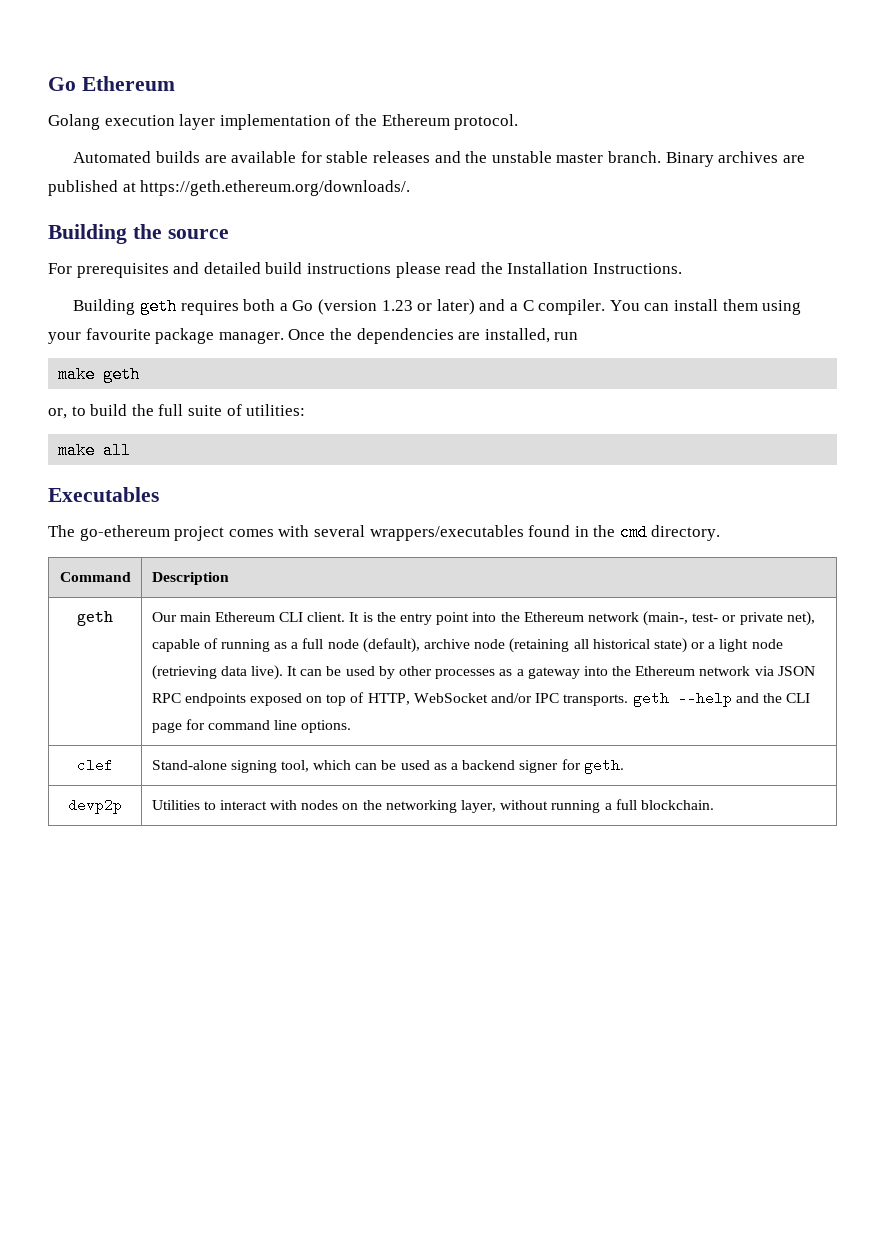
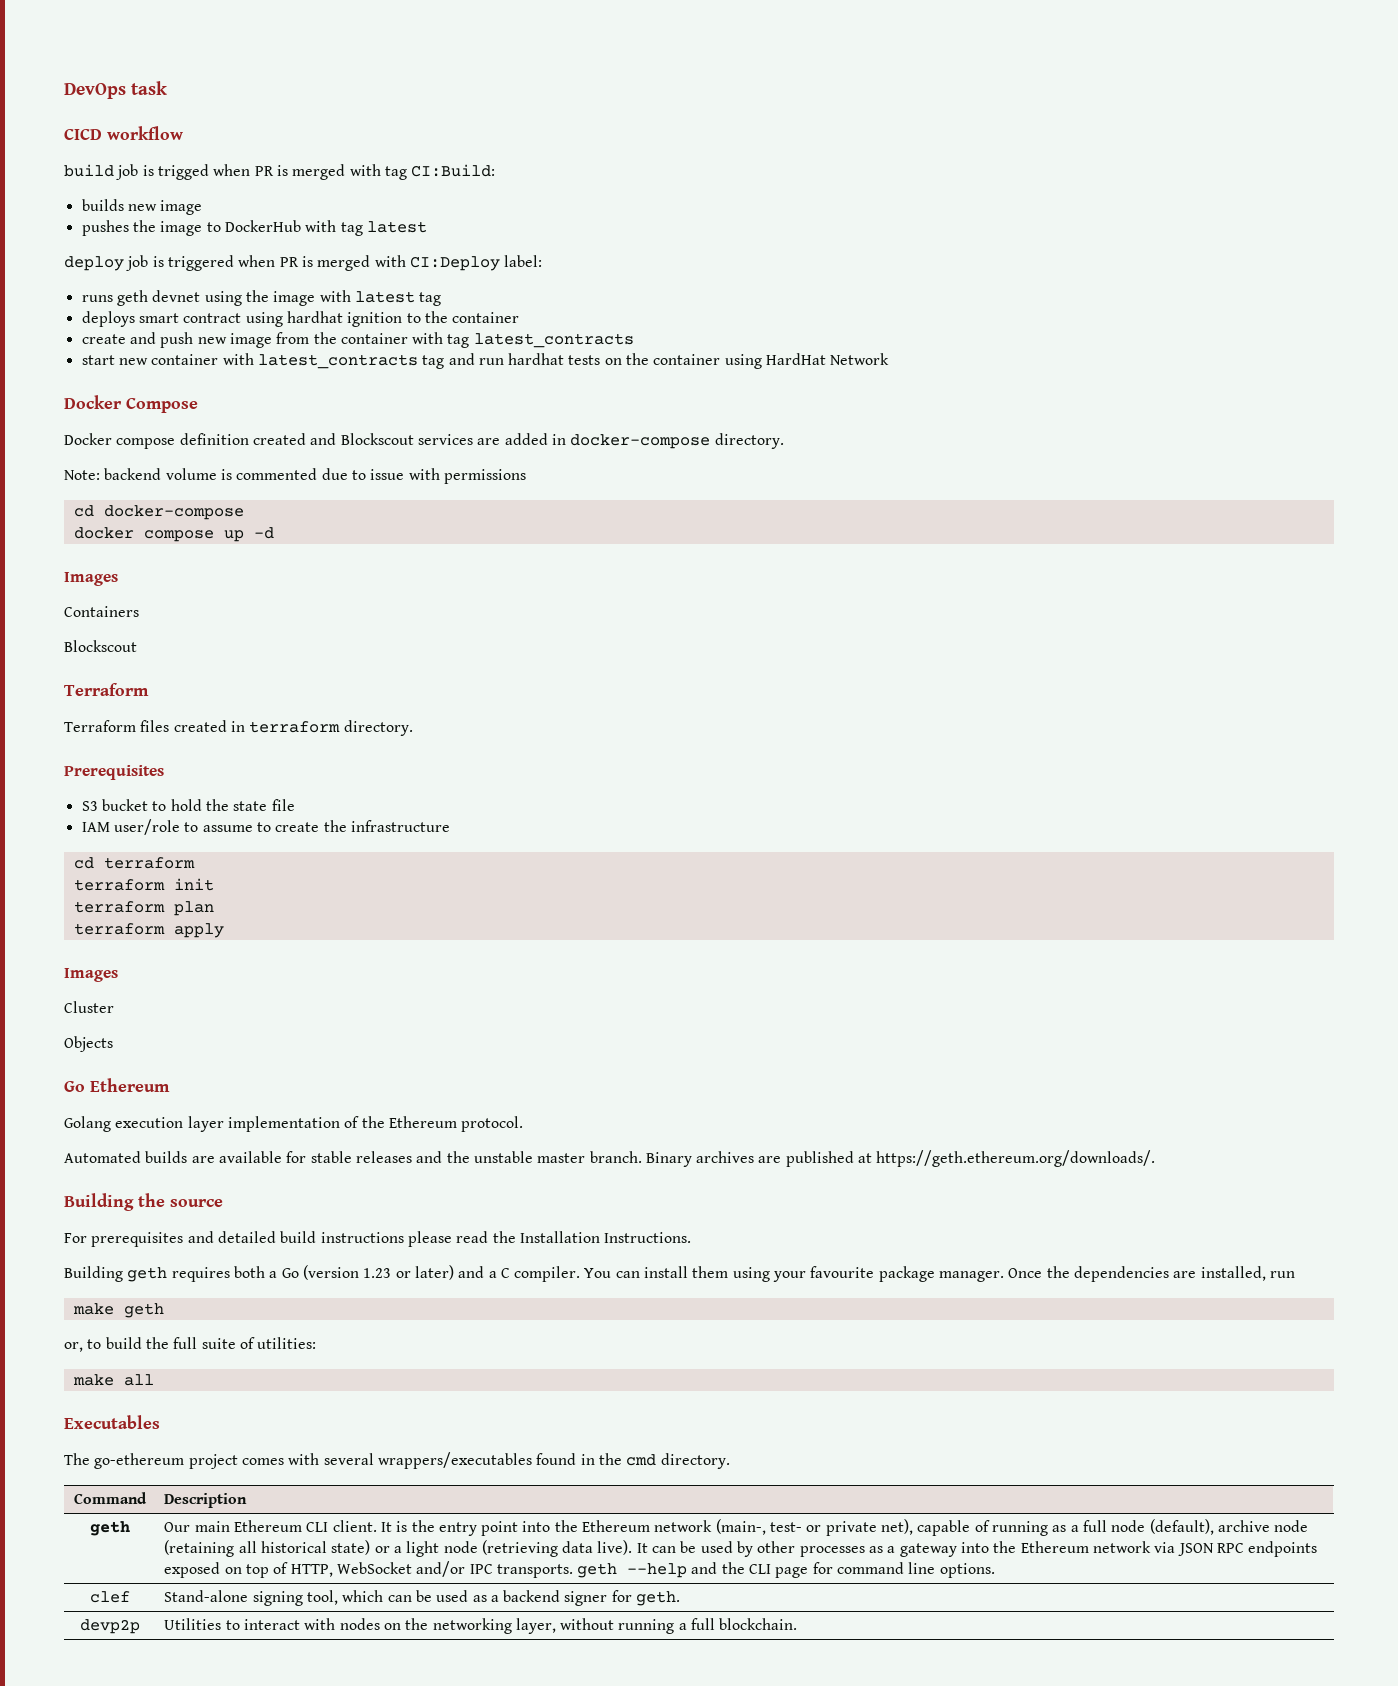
(48, 84) none -> [64,81,167,99] [64,126,183,140] [64,164,496,180] [81,199,203,215] [81,220,427,236] [64,255,543,271] [81,290,442,306] [81,311,520,327] [81,332,634,348] [81,353,890,369] [64,395,198,413] [64,433,784,449] [64,468,526,484] [73,505,244,520] [73,527,274,542] [64,572,118,586] [64,606,139,617] [64,640,137,652] [64,683,149,696] [64,720,413,736] [64,765,164,780] [81,799,295,811] [81,819,450,835] [73,857,195,869] [73,878,214,891] [73,901,214,916] [73,923,224,938] [64,968,118,982] [64,1001,114,1013] [64,1036,113,1052] DevOps task // CICD workflow // build job is trigged when PR is merged with tag CI:Build: // builds new image // pushes the image to DockerHub with tag latest // deploy job is triggered when PR is merged with CI:Deploy label: // runs geth devnet using the image with latest tag // deploys smart contract using hardhat ignition to the container // create and push new image from the container with tag latest_contracts // start new container with latest_contracts tag and run hardhat tests on the container using HardHat Network // Docker Compose // Docker compose definition created and Blockscout services are added in docker-compose directory. // Note: backend volume is commented due to issue with permissions // cd docker-compose // docker compose up -d // Images // Containers // Blockscout // Terraform // Terraform files created in terraform directory. // Prerequisites // S3 bucket to hold the state file // IAM user/role to assume to create the infrastructure // cd terraform // terraform init // terraform plan // terraform apply // Images // Cluster // Objects //

